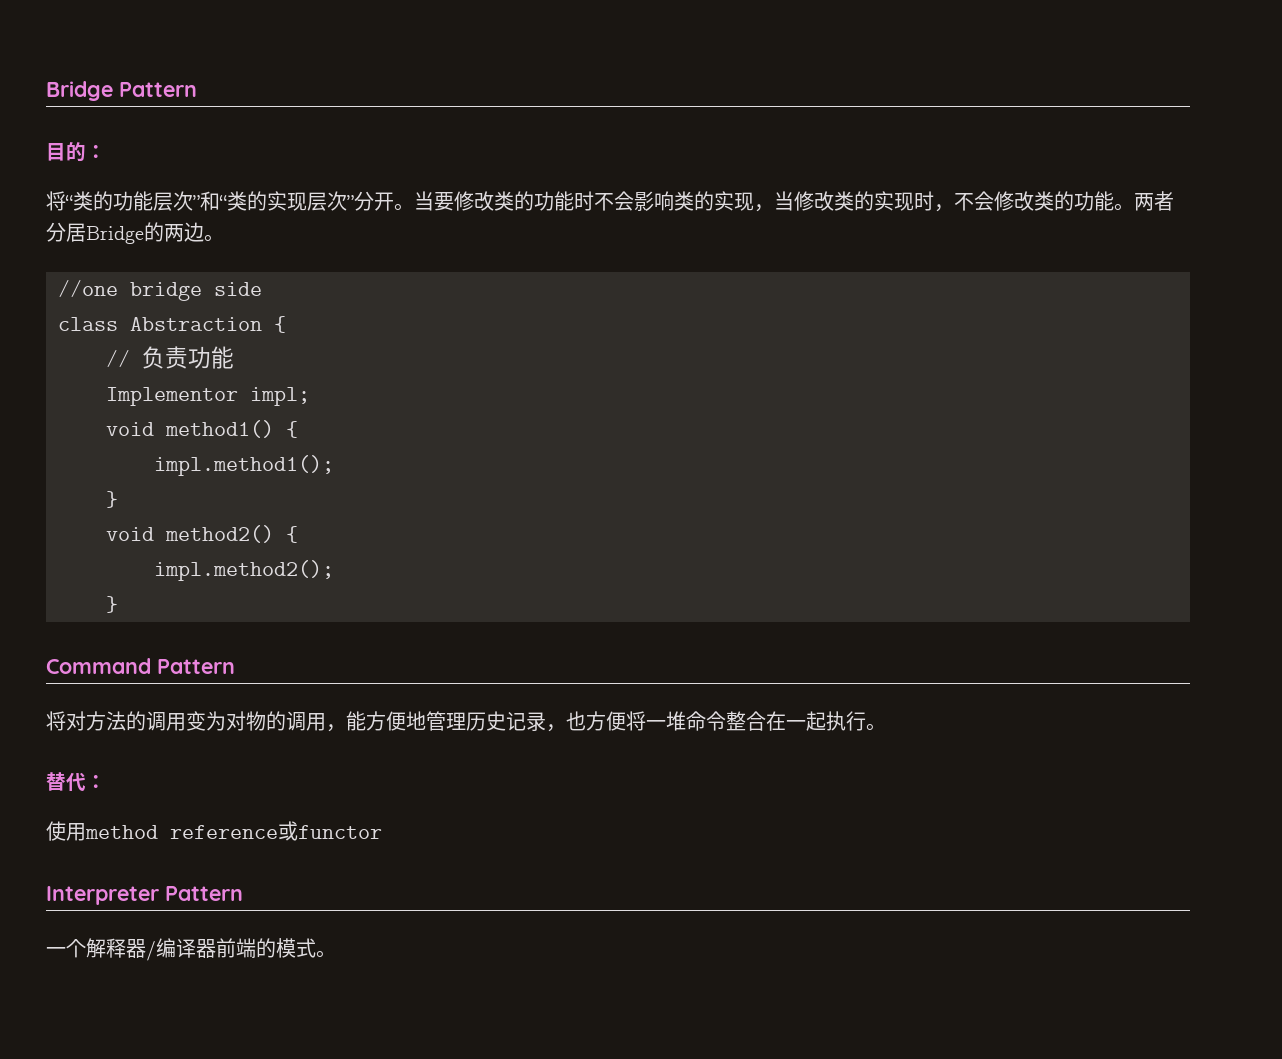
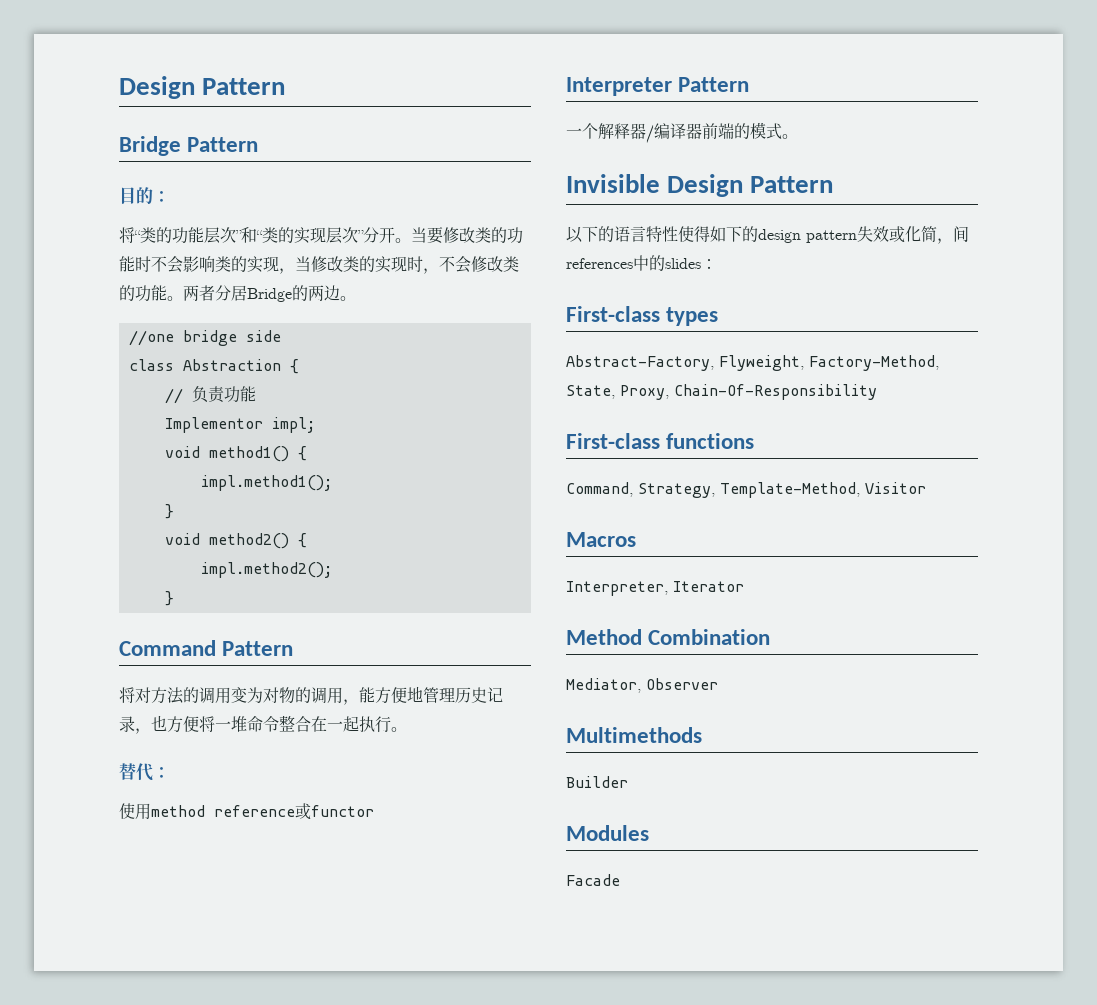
(46, 91) none -> [119,76,286,99] Design Pattern //
(336, 954) none -> [566,174,834,197] [566,226,969,244] [566,255,717,271] [566,306,719,326] [566,355,939,371] [566,384,877,400] [566,433,755,449] [566,482,926,498] [566,532,636,547] [566,581,744,596] [566,629,771,645] [566,678,718,693] [566,727,702,743] [566,776,628,788] [566,825,649,841] [566,874,620,886] // Invisible Design Pattern // 以下的语言特性使得如下的design pattern失效或化简，间references中的slides： // First-class types // Abstract-Factory, Flyweight, Factory-Method, State, Proxy, Chain-Of-Responsibility // First-class functions // Command, Strategy, Template-Method, Visitor // Macros // Interpreter, Iterator // Method Combination // Mediator, Observer // Multimethods // Builder // Modules // Facade

